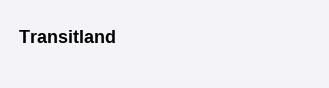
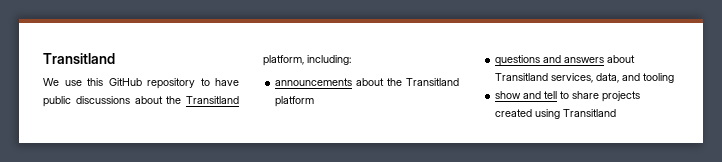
[19,30,116,43] Transitland -> [43,53,115,64] [43,78,239,89] [43,96,239,107] [263,55,351,66] [275,78,459,86] [275,96,315,107] [495,55,636,66] [495,73,675,83] [495,91,641,102] [495,109,617,119] Transitland // We use this GitHub repository to have public discussions about the Transitland platform, including: // announcements about the Transitland platform // questions and answers about Transitland services, data, and tooling // show and tell to share projects created using Transitland

